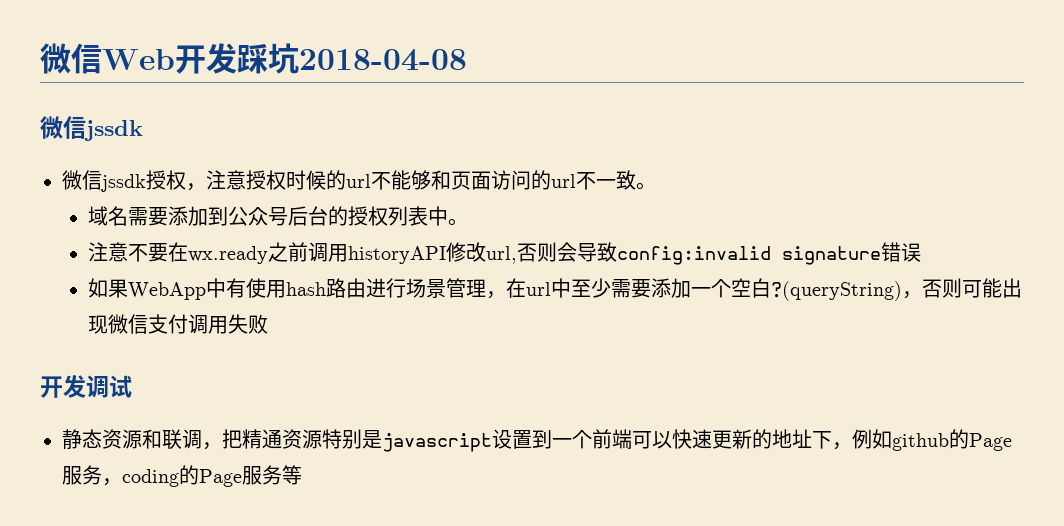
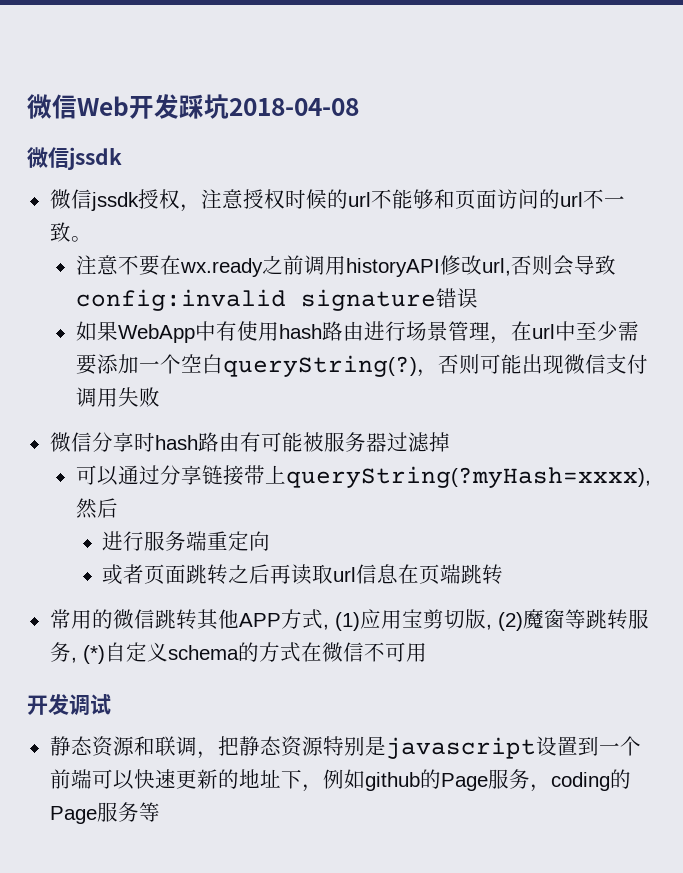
[87,206,468,226] // 域名需要添加到公众号后台的授权列表中。 -> (92, 239) none
[770,281,902,301] ?(queryString) -> [222,355,417,377] queryString(?)
(268, 324) none -> [49,432,450,452] [75,465,651,488] [75,498,118,519] [102,531,271,551] [102,564,504,585] [49,609,649,631] [49,642,427,664] // 微信分享时hash路由有可能被服务器过滤掉 // 可以通过分享链接带上queryString(?myHash=xxxx),然后 // 进行服务端重定向 // 或者页面跳转之后再读取url信息在页端跳转 // 常用的微信跳转其他APP方式, (1)应用宝剪切版, (2)魔窗等跳转服务, (*)自定义schema的方式在微信不可用
[242,429,282,449] 精通 -> [238,736,281,756] 静态

